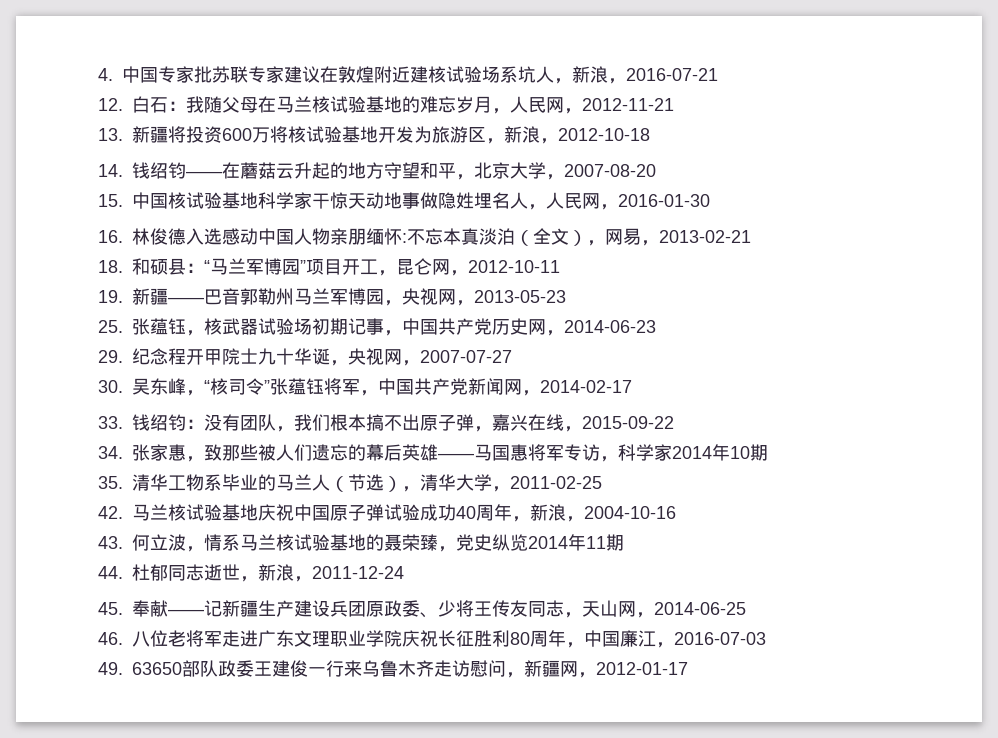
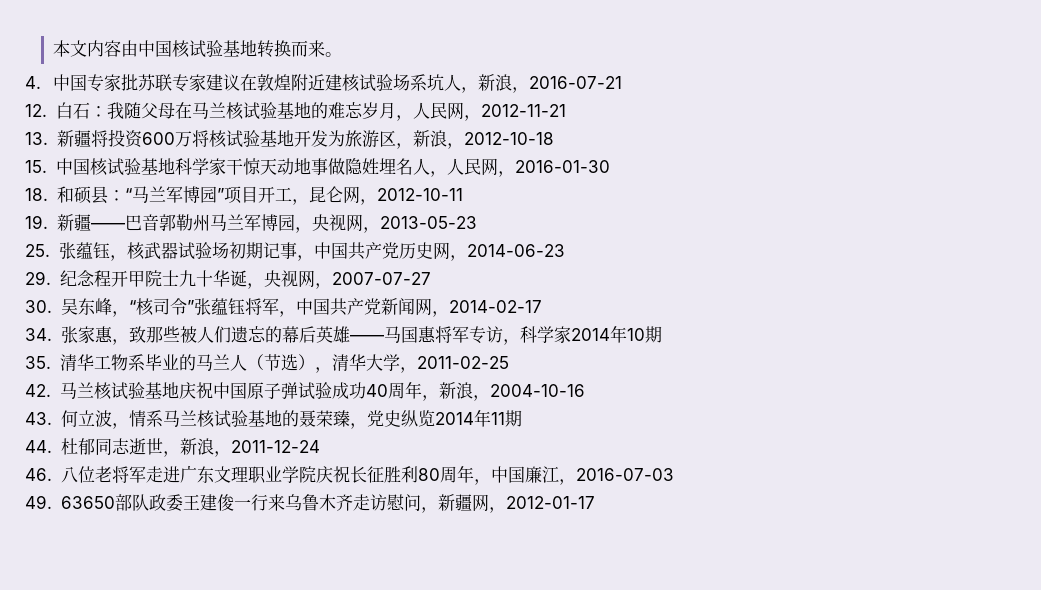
(98, 74) none -> [53,40,343,58] 本文内容由中国核试验基地转换而来。 //
[98,162,656,180] // 14.钱绍钧——在蘑菇云升起的地方守望和平，北京大学，2007-08-20 -> (554, 138) none
[98,228,751,246] // 16.林俊德入选感动中国人物亲朋缅怀:不忘本真淡泊（全文），网易，2013-02-21 -> (610, 166) none
[98,414,674,432] // 33.钱绍钧：没有团队，我们根本搞不出原子弹，嘉兴在线，2015-09-22 -> (542, 306) none
[98,600,746,618] // 45.奉献——记新疆生产建设兵团原政委、少将王传友同志，天山网，2014-06-25 -> (320, 446) none

